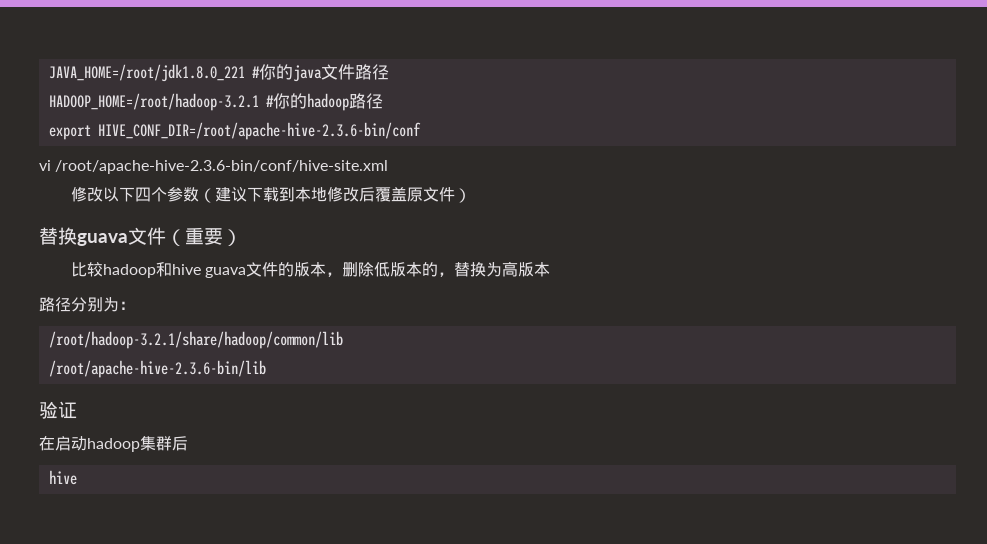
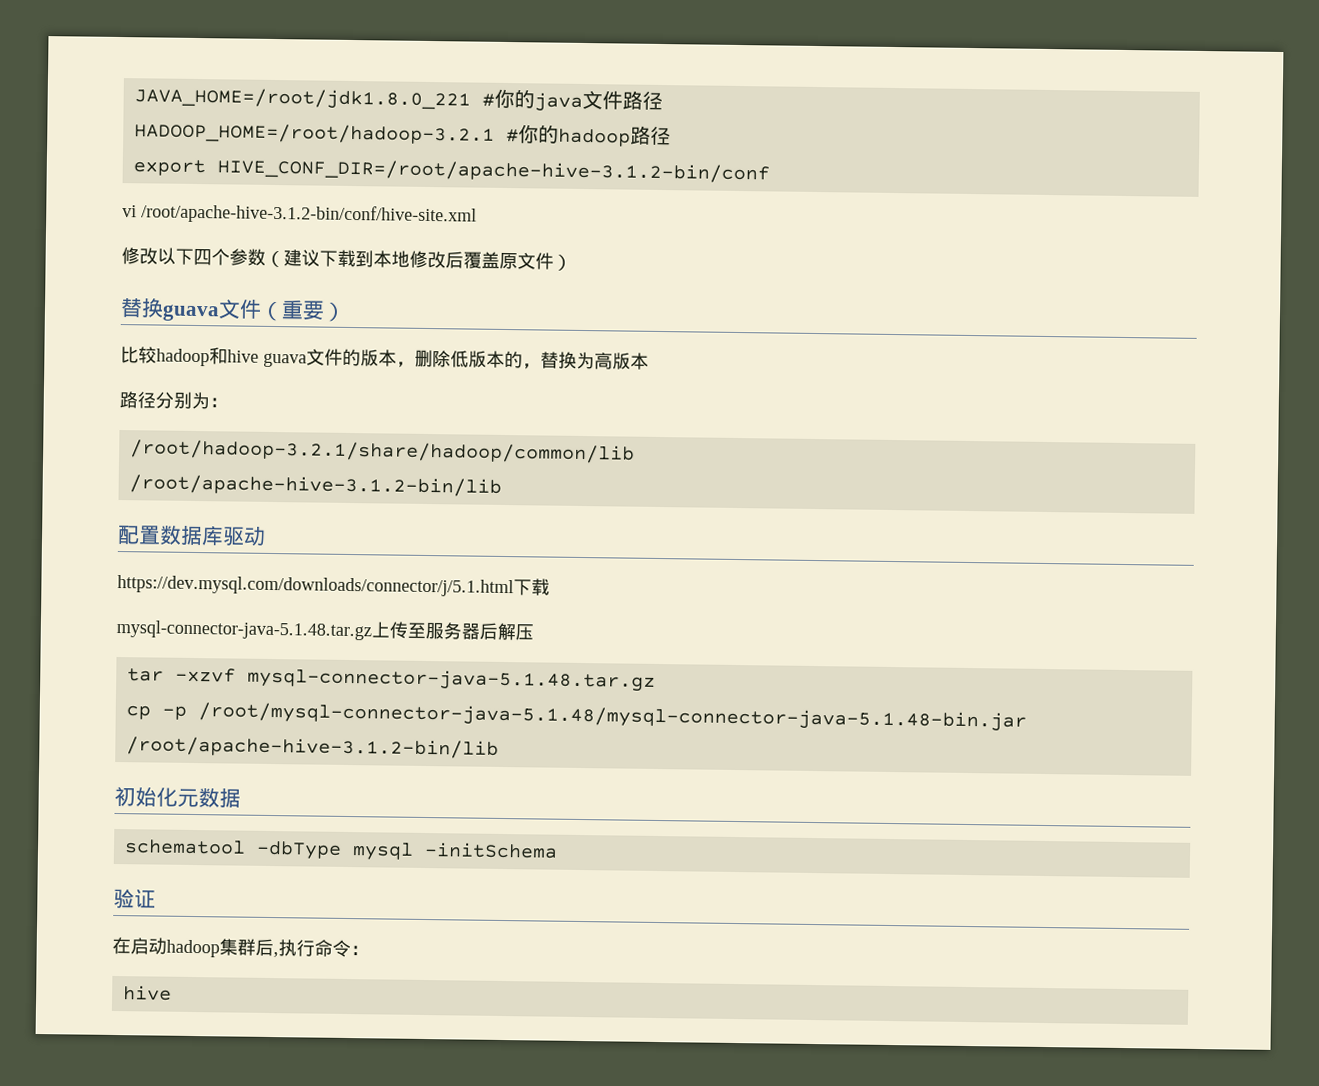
[97,122,421,140] HIVE_CONF_DIR=/root/apache-hive-2.3.6-bin/conf -> [216,158,770,184] HIVE_CONF_DIR=/root/apache-hive-3.1.2-bin/conf
[55,160,389,174] /root/apache-hive-2.3.6-bin/conf/hive-site.xml -> [141,203,477,226] /root/apache-hive-3.1.2-bin/conf/hive-site.xml
[48,360,266,378] /root/apache-hive-2.3.6-bin/lib -> [128,474,502,497] [117,525,266,546] [117,575,550,598] [116,619,534,641] [126,667,656,692] [125,702,1027,732] [125,736,499,759] [114,786,241,808] [123,839,558,861] /root/apache-hive-3.1.2-bin/lib // 配置数据库驱动 // https://dev.mysql.com/downloads/connector/j/5.1.html下载 // mysql-connector-java-5.1.48.tar.gz上传至服务器后解压 // tar -xzvf mysql-connector-java-5.1.48.tar.gz // cp -p /root/mysql-connector-java-5.1.48/mysql-connector-java-5.1.48-bin.jar /root/apache-hive-3.1.2-bin/lib // 初始化元数据 // schematool -dbType mysql -initSchema
(188, 443) none -> [273,939,369,958] ,执行命令：

